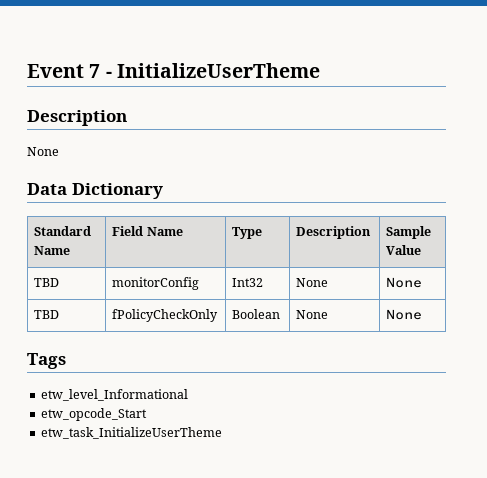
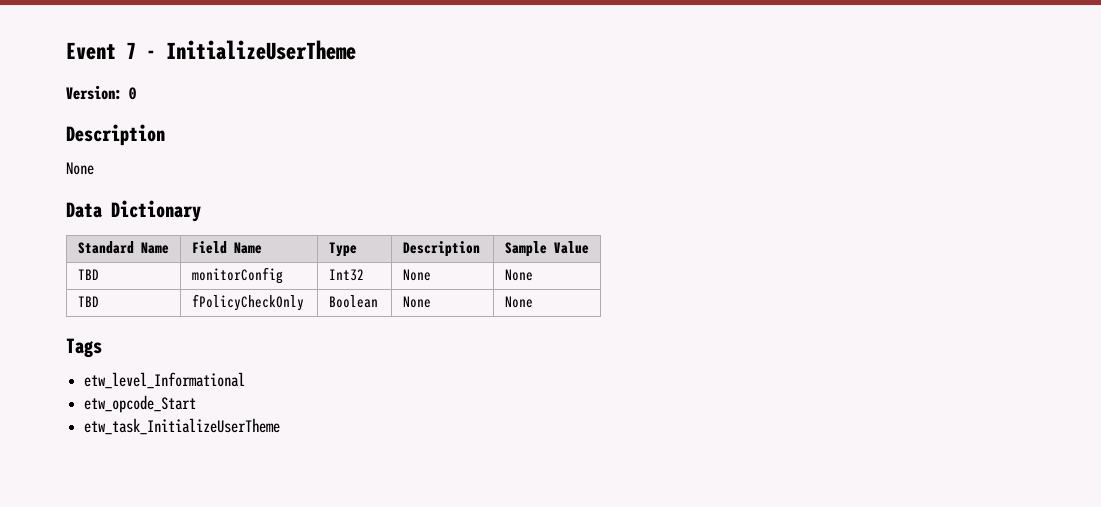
(320, 70) none -> [66,85,136,100] // Version: 0

